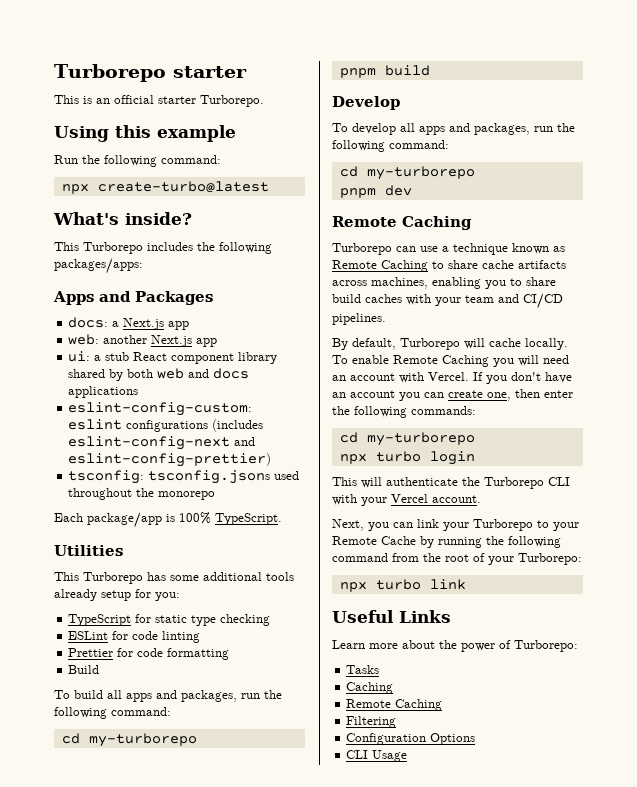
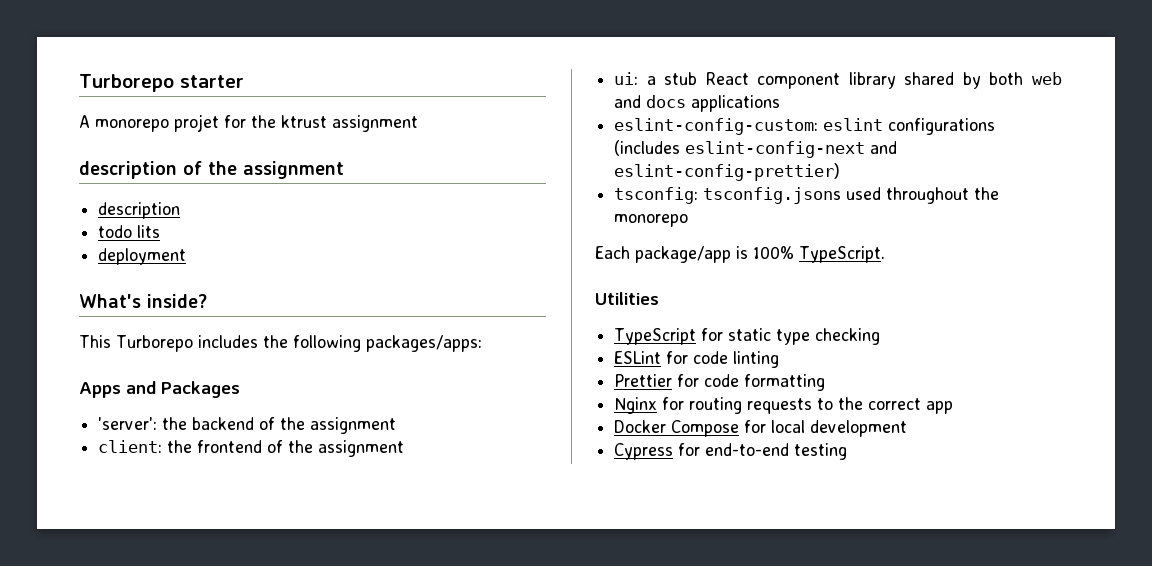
[54,95,264,107] [54,125,236,142] [54,155,221,167] [61,181,269,194] This is an official starter Turborepo. // Using this example // Run the following command: // npx create-turbo@latest -> [79,114,418,132] [79,161,344,179] [98,202,181,219] [98,225,161,238] [98,248,187,265] A monorepo projet for the ktrust assignment // description of the assignment // description // todo lits // deployment
[68,317,190,330] [68,334,218,347] docs: a Next.js app // web: another Next.js app -> [98,417,397,434] [98,440,405,457] 'server': the backend of the assignment // client: the frontend of the assignment
[54,572,294,584] [54,589,180,601] // This Turborepo has some additional tools already setup for you: -> (659, 298) none
[68,665,100,674] [54,690,282,702] [54,707,171,719] [61,733,197,747] [339,65,430,78] [332,96,400,110] [332,123,575,135] [332,140,449,152] [339,166,475,180] [339,185,412,198] [332,216,472,230] [332,243,565,255] [332,260,566,272] [332,277,556,289] [332,293,563,309] [332,313,386,325] [332,338,568,350] [332,355,569,367] [332,372,572,384] [332,389,573,401] [332,406,476,418] [339,432,475,446] [339,451,475,465] [332,477,570,489] [332,494,481,506] [332,519,579,531] [332,536,561,548] [332,553,582,565] [339,579,466,592] [332,610,451,623] [332,640,578,652] [346,665,380,674] [346,682,394,694] [346,699,443,711] [346,716,397,728] [346,733,476,745] [346,750,408,762] Build // To build all apps and packages, run the following command: // cd my-turborepo // pnpm build // Develop // To develop all apps and packages, run the following command: // cd my-turborepo // pnpm dev // Remote Caching // Turborepo can use a technique known as Remote Caching to share cache artifacts across machines, enabling you to share build caches with your team and CI/CD pipelines. // By default, Turborepo will cache locally. To enable Remote Caching you will need an account with Vercel. If you don't have an account you can create one, then enter the following commands: // cd my-turborepo // npx turbo login // This will authenticate the Turborepo CLI with your Vercel account. // Next, you can link your Turborepo to your Remote Cache by running the following command from the root of your Turborepo: // npx turbo link // Useful Links // Learn more about the power of Turborepo: // Tasks // Caching // Remote Caching // Filtering // Configuration Options // CLI Usage -> [614,397,954,414] [614,420,908,437] [614,443,848,460] Nginx for routing requests to the correct app // Docker Compose for local development // Cypress for end-to-end testing

